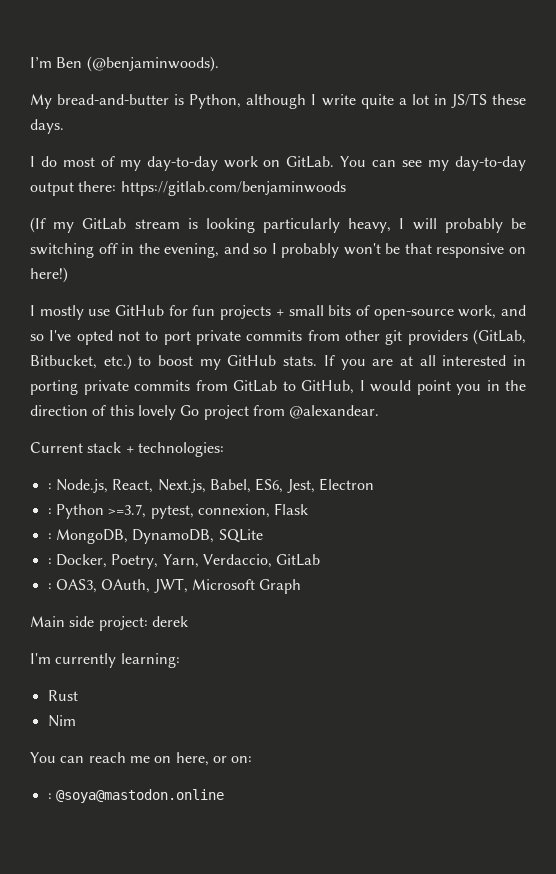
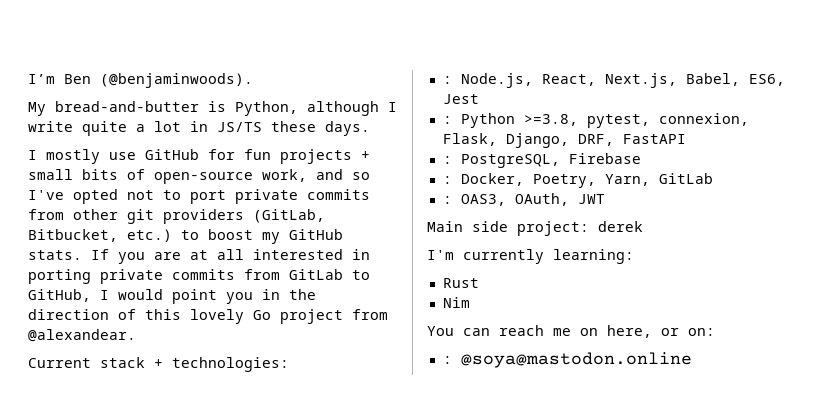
[30,156,526,171] [30,181,346,196] [30,217,526,233] [30,243,527,258] [30,267,68,283] // I do most of my day-to-day work on GitLab. You can see my day-to-day output there: https://gitlab.com/benjaminwoods // (If my GitLab stream is looking particularly heavy, I will probably be switching off in the evening, and so I probably won't be that responsive on here!) -> (370, 128) none
[286,478,374,493] Jest, Electron -> [442,94,479,104] Jest
[108,504,147,518] >=3.7, -> [523,114,578,126] >=3.8,
[274,503,309,515] [47,529,263,544] Flask // : MongoDB, DynamoDB, SQLite -> [442,133,686,148] [442,153,641,168] Flask, Django, DRF, FastAPI // : PostgreSQL, Firebase
[202,554,272,568] Verdaccio, -> (650, 180) none
[153,578,302,594] JWT, Microsoft Graph -> [577,194,605,204] JWT

